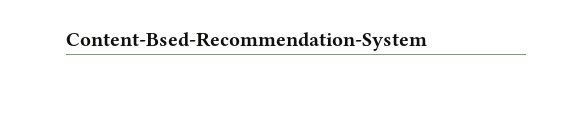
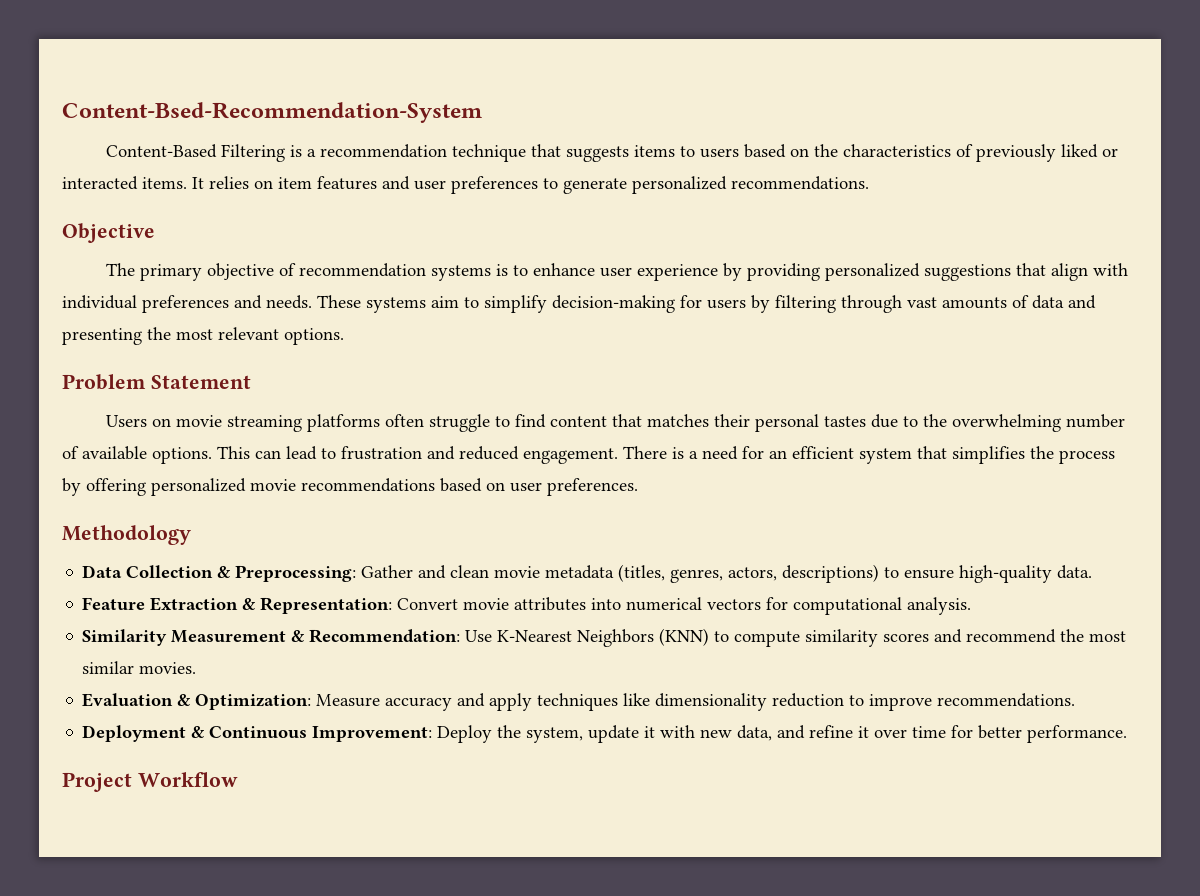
(427, 41) none -> [105,144,1118,162] [62,176,869,194] [62,223,155,243] [105,263,1128,281] [62,295,1096,313] [62,327,344,345] [62,374,251,390] [105,414,1125,432] [62,446,1115,464] [62,478,638,496] [62,525,191,545] [82,564,1093,583] [82,597,972,615] [82,628,1127,647] [82,661,197,674] [82,693,1076,711] [82,725,1128,743] [62,772,238,792] // Content-Based Filtering is a recommendation technique that suggests items to users based on the characteristics of previously liked or interacted items. It relies on item features and user preferences to generate personalized recommendations. // Objective // The primary objective of recommendation systems is to enhance user experience by providing personalized suggestions that align with individual preferences and needs. These systems aim to simplify decision-making for users by filtering through vast amounts of data and presenting the most relevant options. // Problem Statement // Users on movie streaming platforms often struggle to find content that matches their personal tastes due to the overwhelming number of available options. This can lead to frustration and reduced engagement. There is a need for an efficient system that simplifies the process by offering personalized movie recommendations based on user preferences. // Methodology // Data Collection & Preprocessing: Gather and clean movie metadata (titles, genres, actors, descriptions) to ensure high-quality data. // Feature Extraction & Representation: Convert movie attributes into numerical vectors for computational analysis. // Similarity Measurement & Recommendation: Use K-Nearest Neighbors (KNN) to compute similarity scores and recommend the most similar movies. // Evaluation & Optimization: Measure accuracy and apply techniques like dimensionality reduction to improve recommendations. // Deployment & Continuous Improvement: Deploy the system, update it with new data, and refine it over time for better performance. // Project Workflow

